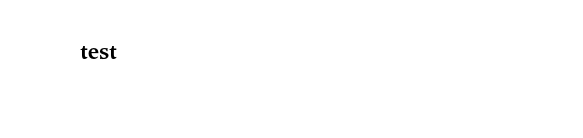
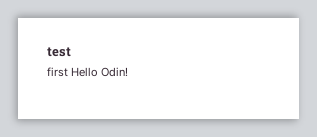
(117, 53) none -> [47,67,129,77] // first Hello Odin!

